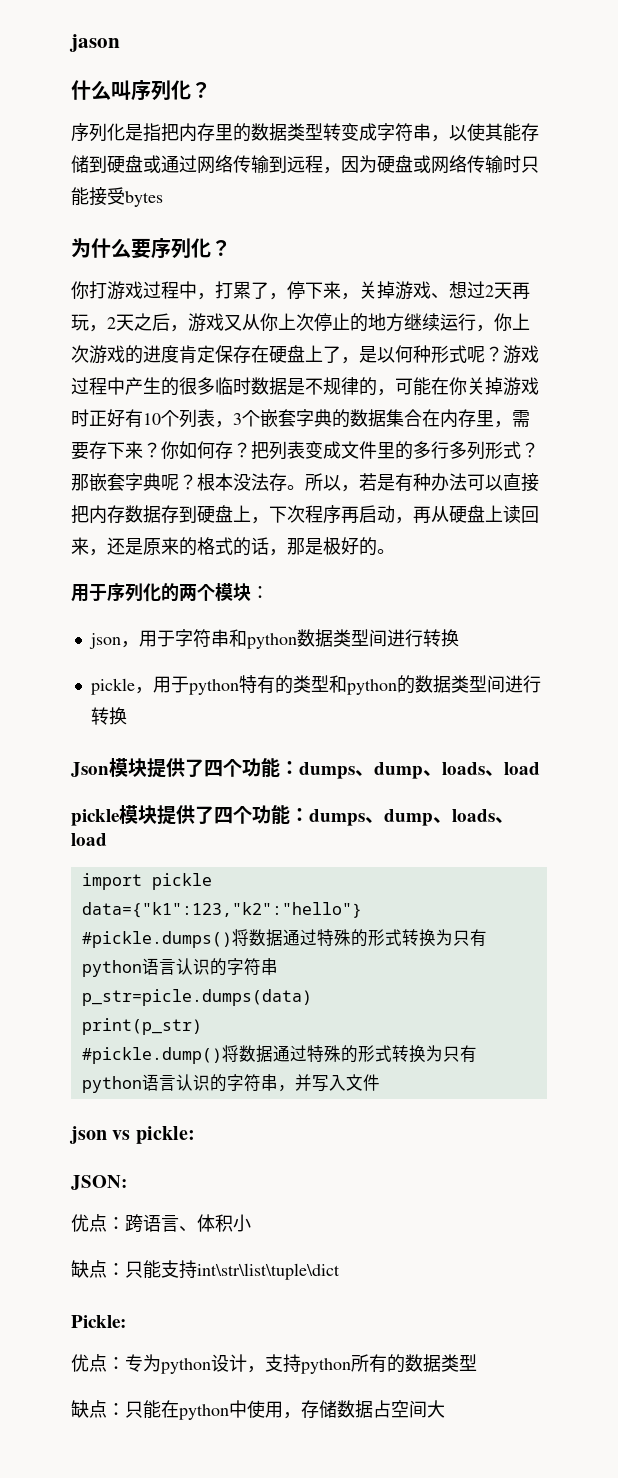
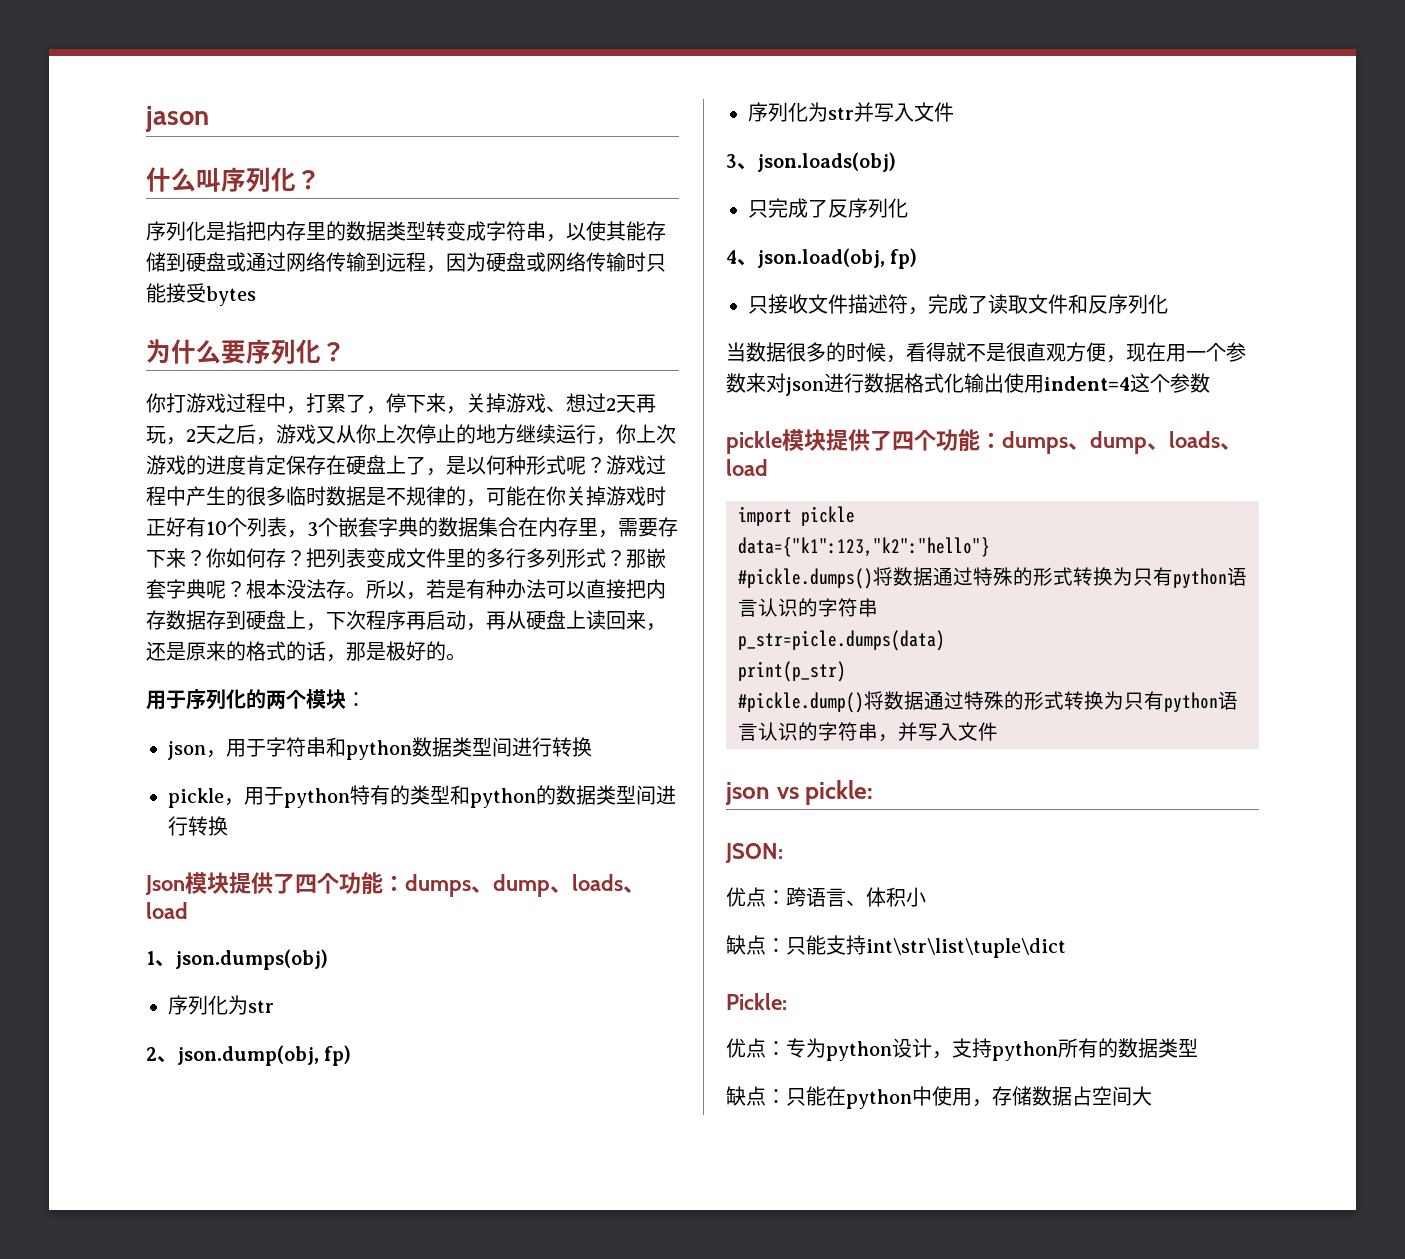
(540, 768) none -> [146,949,328,970] [168,995,274,1015] [146,1045,352,1066] [748,102,954,122] [726,152,896,172] [748,198,908,218] [726,248,918,269] [748,294,1168,315] [726,342,1246,363] [726,373,1210,396] // 1、json.dumps(obj) // 序列化为str // 2、json.dump(obj, fp) // 序列化为str并写入文件 // 3、json.loads(obj) // 只完成了反序列化 // 4、json.load(obj, fp) // 只接收文件描述符，完成了读取文件和反序列化 // 当数据很多的时候，看得就不是很直观方便，现在用一个参数来对json进行数据格式化输出使用indent=4这个参数

